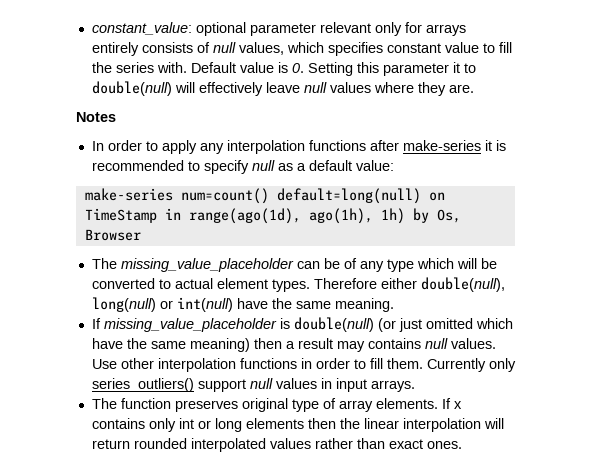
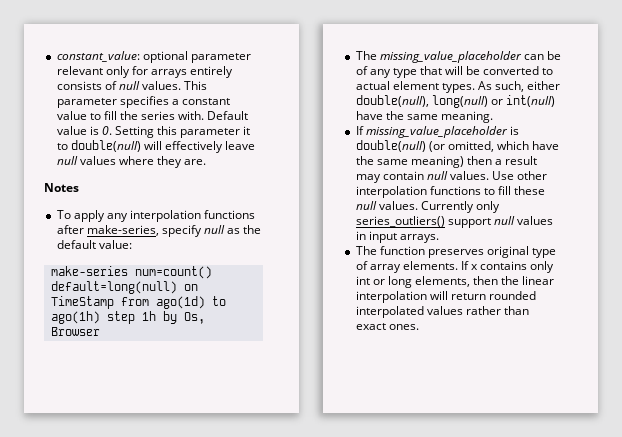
[238,42,383,56] values, which specifies -> [141,81,208,90] [56,96,179,108] values. This parameter specifies a
[91,140,158,151] In order to -> [56,210,71,219] To
[402,140,506,151] [91,160,200,171] make-series it is recommended to -> [86,225,159,236] make-series,
[296,163,306,171] a -> [243,225,262,234] the
[164,208,405,224] in range(ago(1d), ago(1h), 1h) -> [120,296,226,309] [50,311,156,324] from ago(1d) to ago(1h) step 1h
[416,258,454,269] which -> [419,66,442,75] that
[313,278,377,289] Therefore -> [477,81,525,92] As such,
[398,318,473,332] just omitted -> [447,141,494,152] omitted,
[367,338,421,349] contains -> [382,171,424,180] contain
[300,358,423,369] in order to fill them. -> [483,186,546,195] [355,201,418,210] to fill these null values.
[245,418,304,429] elements -> [414,276,470,287] elements,

